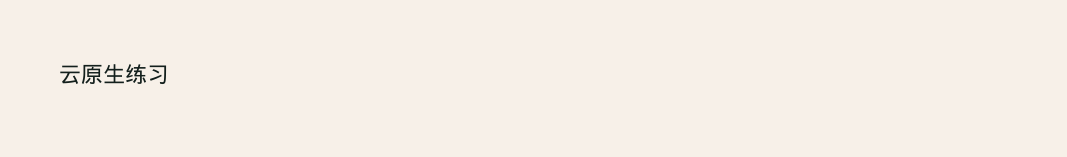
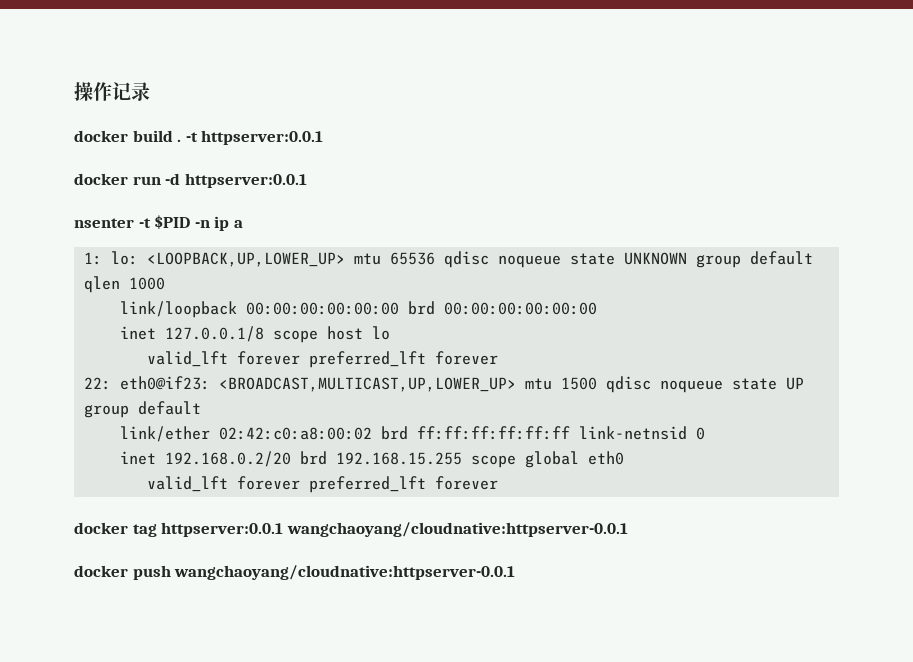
[59,64,169,85] 云原生练习 -> [74,82,150,101] [74,130,324,145] [74,173,307,188] [74,215,243,231] [84,251,814,268] [84,276,166,293] [120,301,598,318] [120,326,391,343] [147,351,499,368] [84,376,805,393] [84,401,202,418] [120,426,706,442] [120,451,625,468] [147,476,499,493] [74,522,628,537] [74,565,516,580] 操作记录 // docker build . -t httpserver:0.0.1 // docker run -d httpserver:0.0.1 // nsenter -t $PID -n ip a // 1: lo: <LOOPBACK,UP,LOWER_UP> mtu 65536 qdisc noqueue state UNKNOWN group default qlen 1000 // link/loopback 00:00:00:00:00:00 brd 00:00:00:00:00:00 // inet 127.0.0.1/8 scope host lo // valid_lft forever preferred_lft forever // 22: eth0@if23: <BROADCAST,MULTICAST,UP,LOWER_UP> mtu 1500 qdisc noqueue state UP group default // link/ether 02:42:c0:a8:00:02 brd ff:ff:ff:ff:ff:ff link-netnsid 0 // inet 192.168.0.2/20 brd 192.168.15.255 scope global eth0 // valid_lft forever preferred_lft forever // docker tag httpserver:0.0.1 wangchaoyang/cloudnative:httpserver-0.0.1 // docker push wangchaoyang/cloudnative:httpserver-0.0.1

